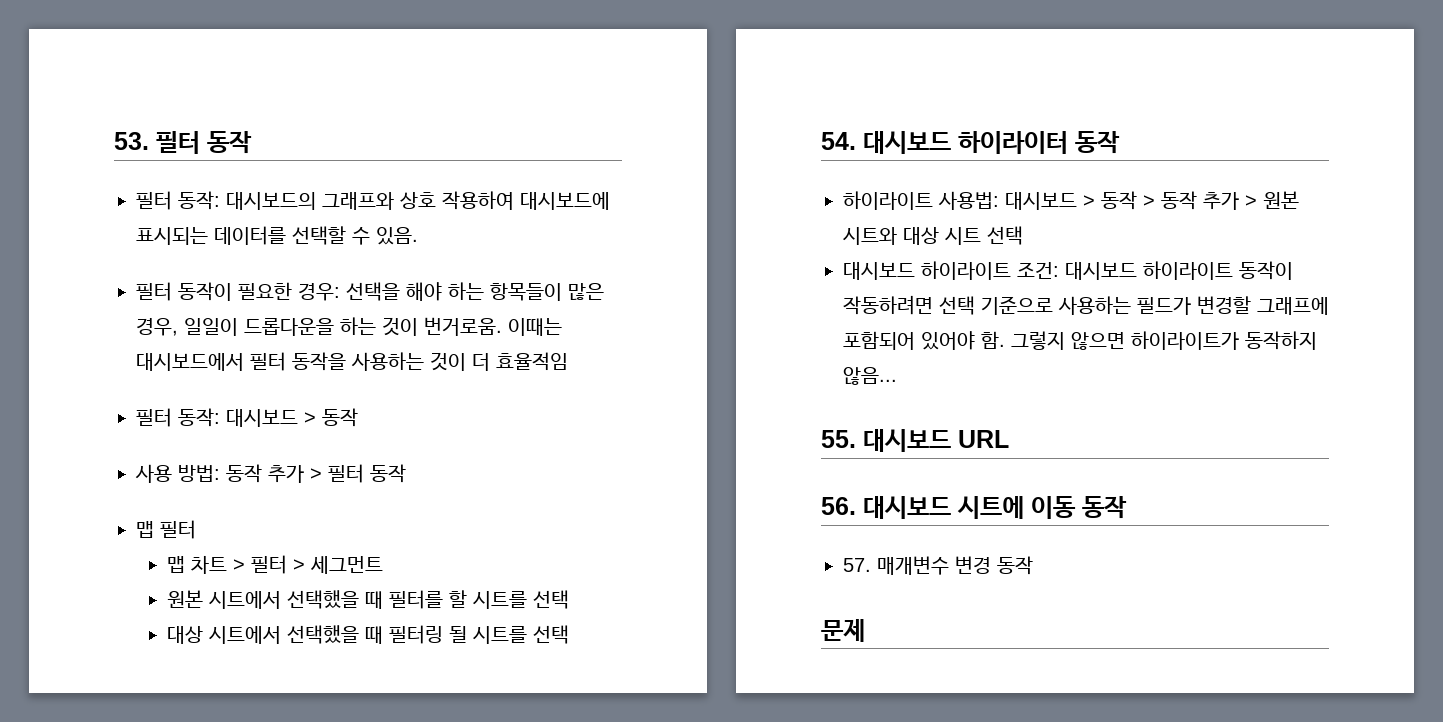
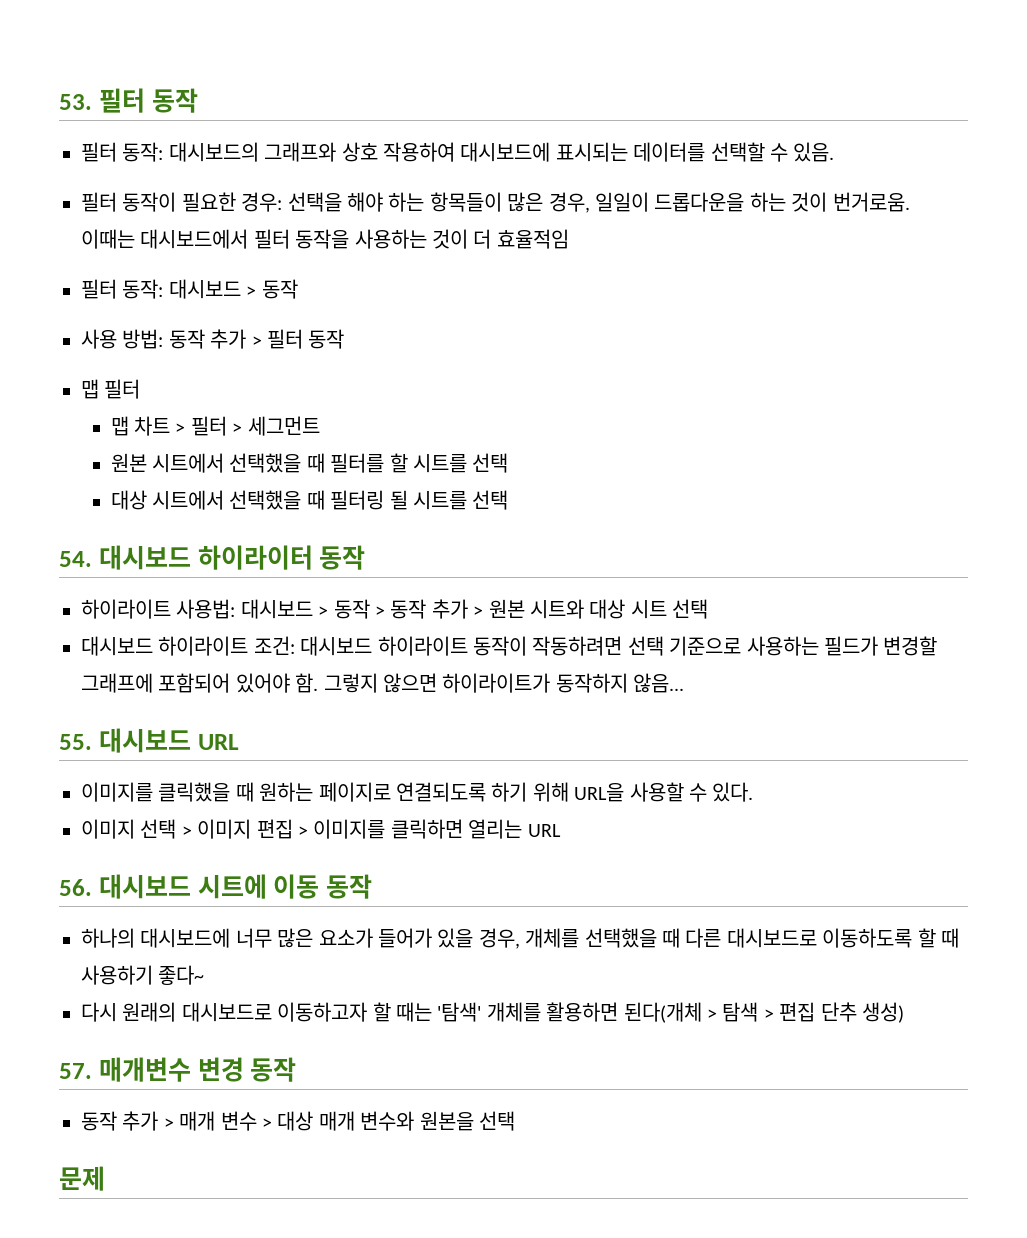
(1009, 439) none -> [81,782,754,802] [81,819,561,839] // 이미지를 클릭했을 때 원하는 페이지로 연결되도록 하기 위해 URL을 사용할 수 있다. // 이미지 선택 > 이미지 편집 > 이미지를 클릭하면 열리는 URL
[843,556,1033,575] 57. 매개변수 변경 동작 -> [81,928,959,949] [81,965,205,985] [81,1002,904,1023] [59,1057,297,1082] [81,1111,515,1131] 하나의 대시보드에 너무 많은 요소가 들어가 있을 경우, 개체를 선택했을 때 다른 대시보드로 이동하도록 할 때 사용하기 좋다~ // 다시 원래의 대시보드로 이동하고자 할 때는 '탐색' 개체를 활용하면 된다(개체 > 탐색 > 편집 단추 생성) // 57. 매개변수 변경 동작 // 동작 추가 > 매개 변수 > 대상 매개 변수와 원본을 선택

